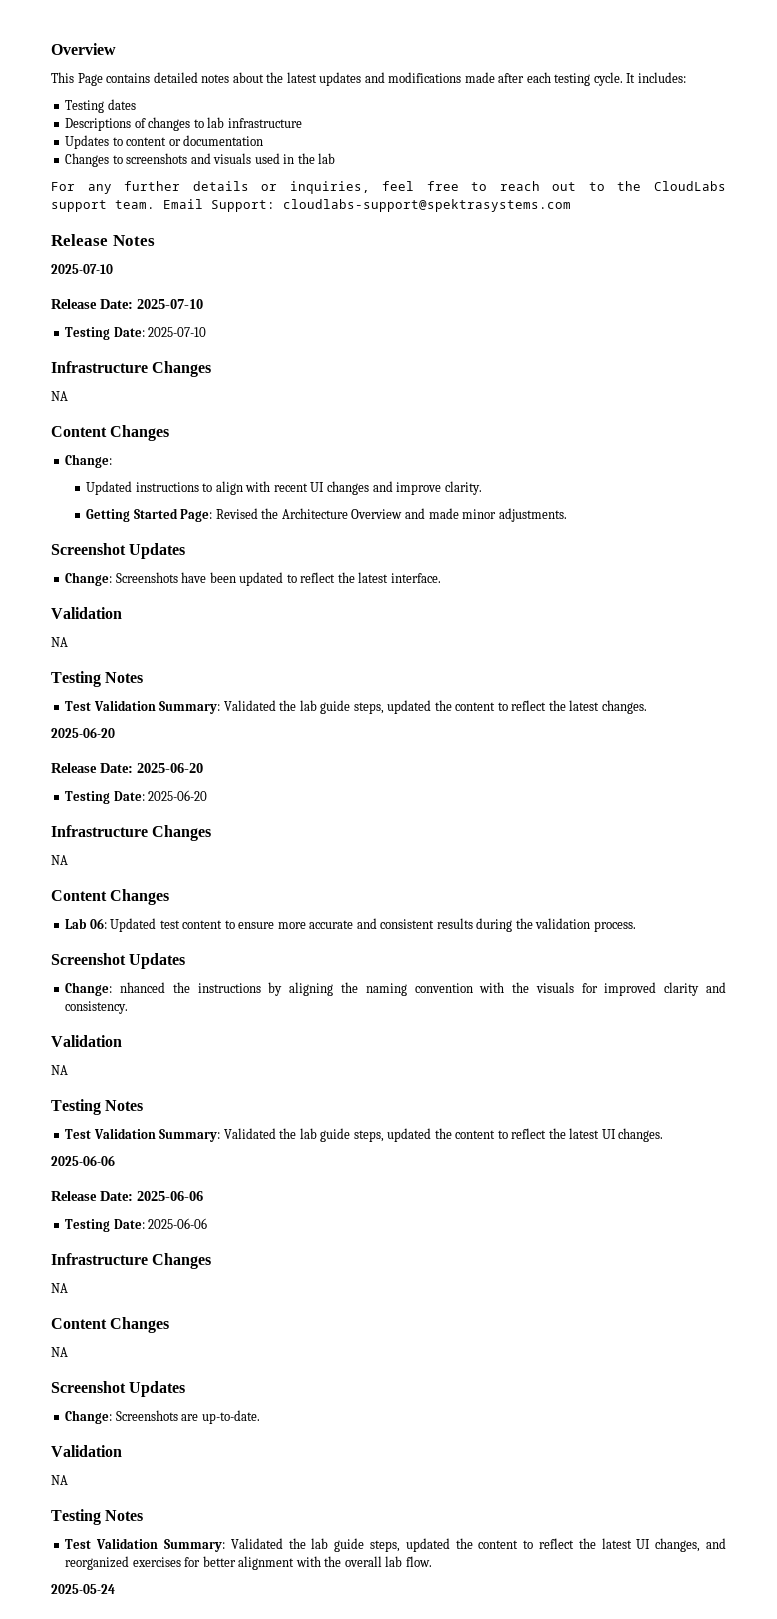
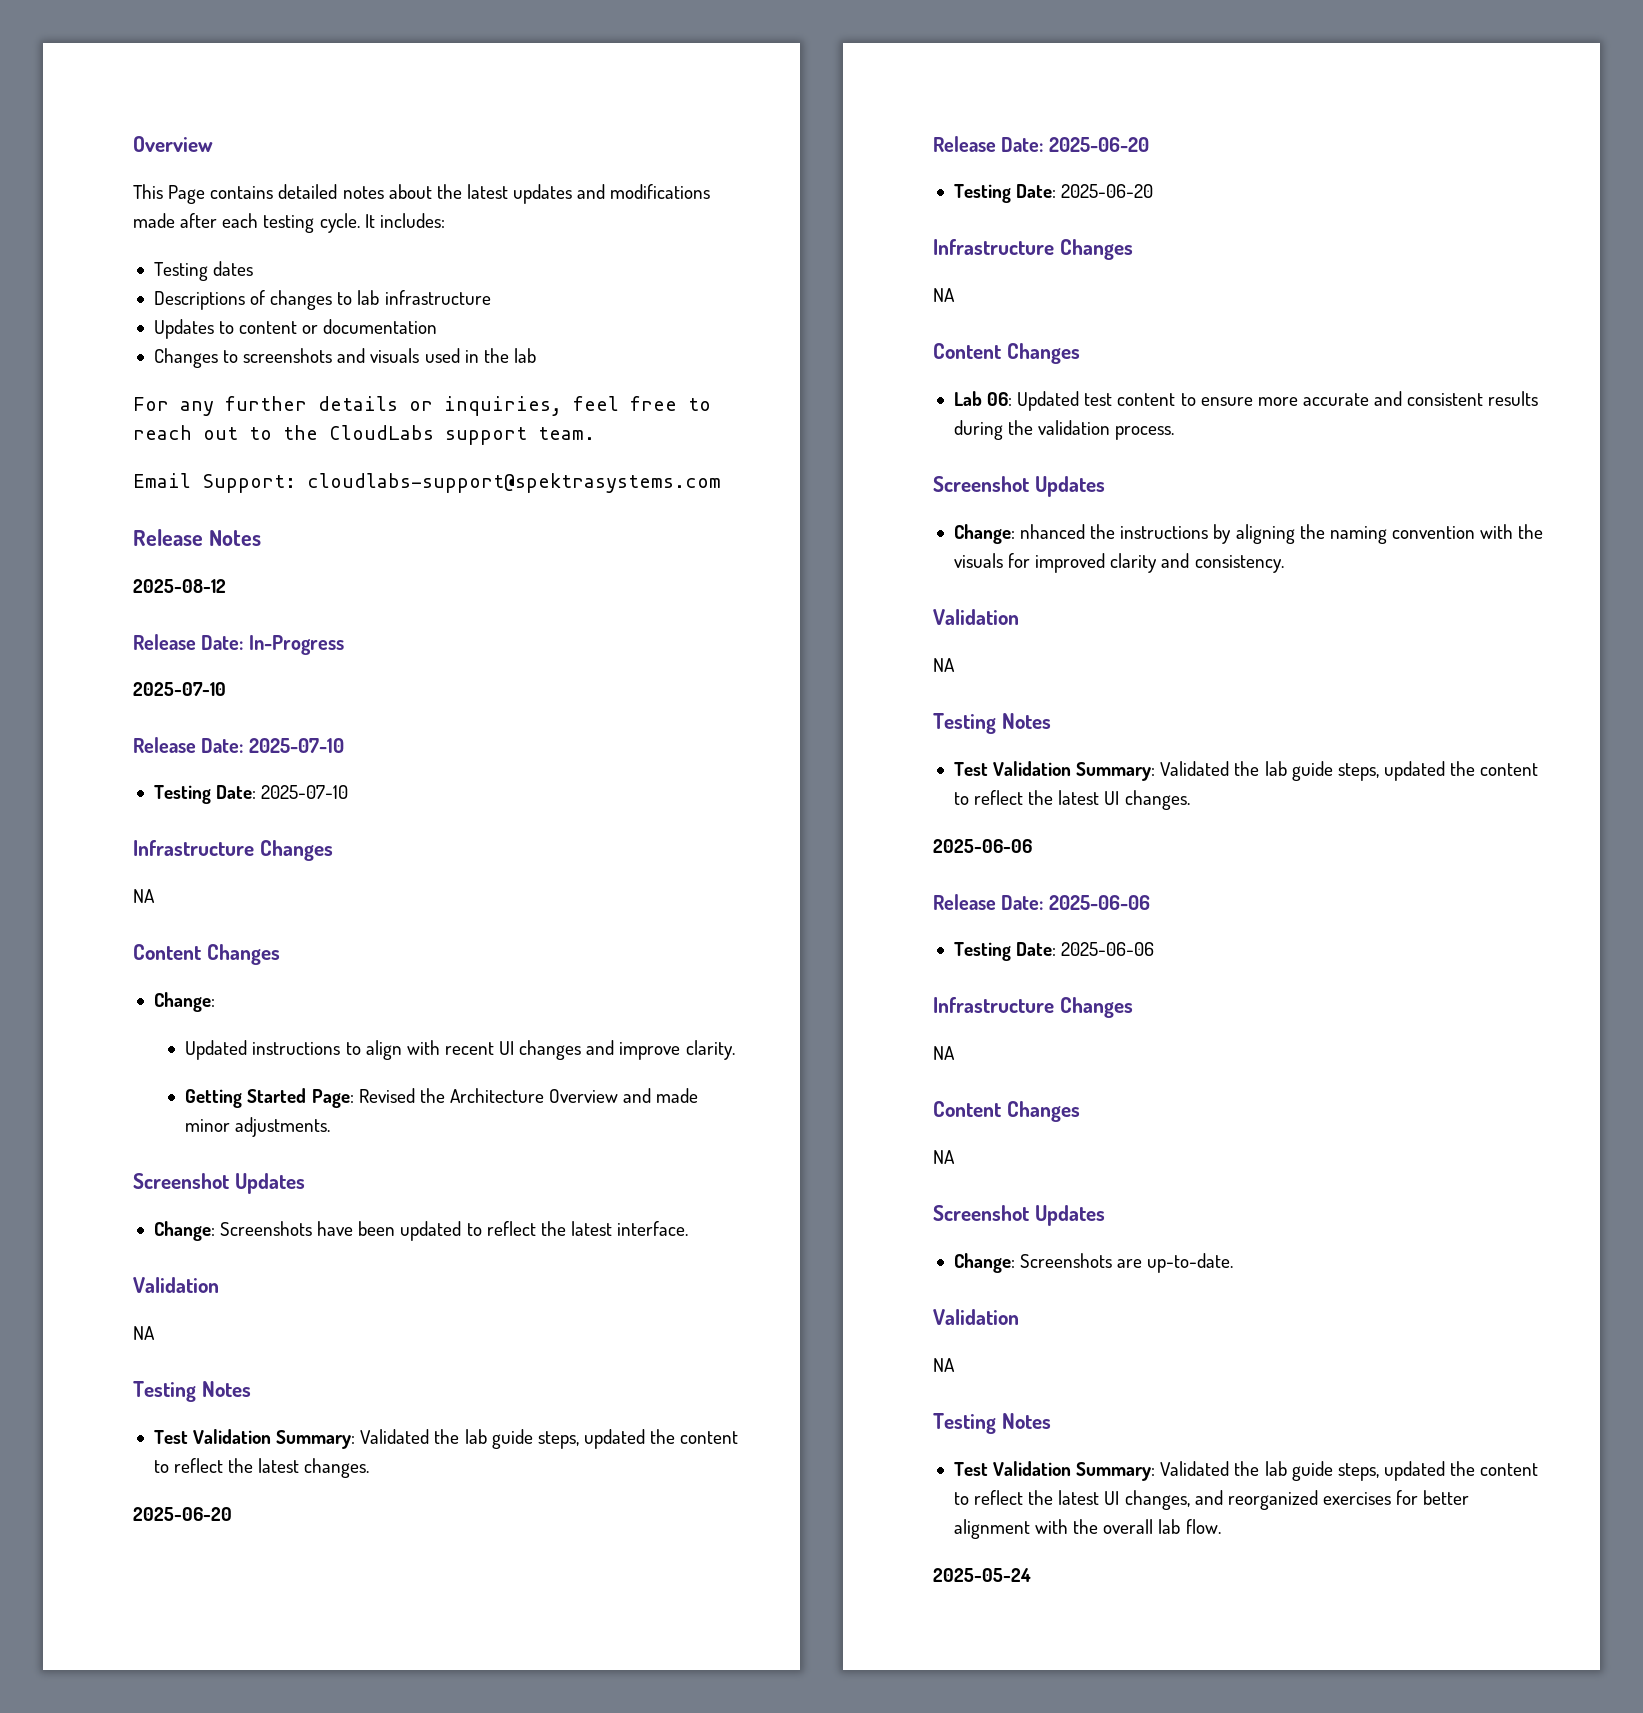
(155, 204) none -> (595, 433) //
(155, 240) none -> [133,579,226,593] [133,634,344,655] // 2025-08-12 // Release Date: In-Progress

